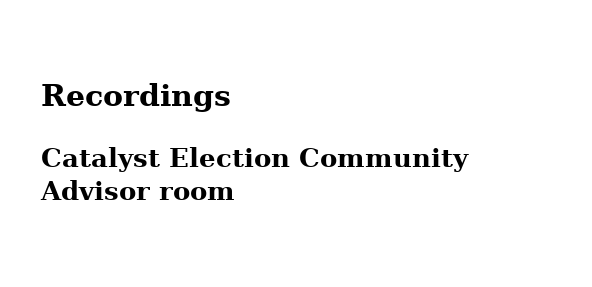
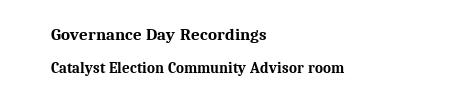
(41, 97) none -> [51,29,176,43] Governance Day

